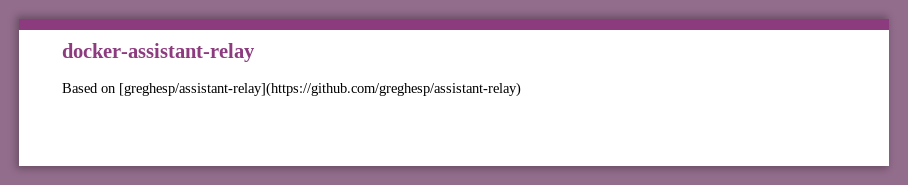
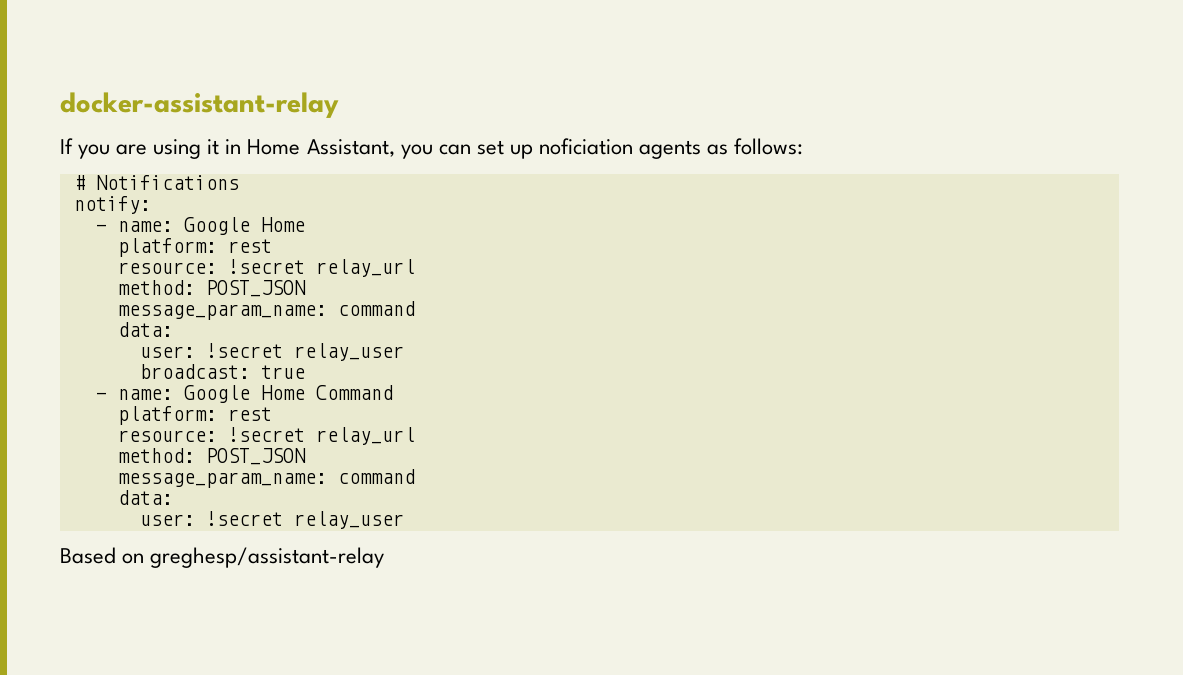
(255, 52) none -> [60,138,804,159] [73,175,239,190] [73,196,151,214] [95,217,305,235] [117,238,272,257] [117,259,415,277] [117,280,306,297] [117,301,415,320] [117,322,173,337] [139,343,404,361] [139,364,305,379] [95,385,393,403] [117,406,272,425] [117,427,415,445] [117,448,306,465] [117,469,415,488] [117,490,173,505] [139,511,404,529] // If you are using it in Home Assistant, you can set up noficiation agents as follows: // # Notifications // notify: // - name: Google Home // platform: rest // resource: !secret relay_url // method: POST_JSON // message_param_name: command // data: // user: !secret relay_user // broadcast: true // - name: Google Home Command // platform: rest // resource: !secret relay_url // method: POST_JSON // message_param_name: command // data: // user: !secret relay_user
[119,82,521,97] [greghesp/assistant-relay](https://github.com/greghesp/assistant-relay) -> [150,547,385,568] greghesp/assistant-relay

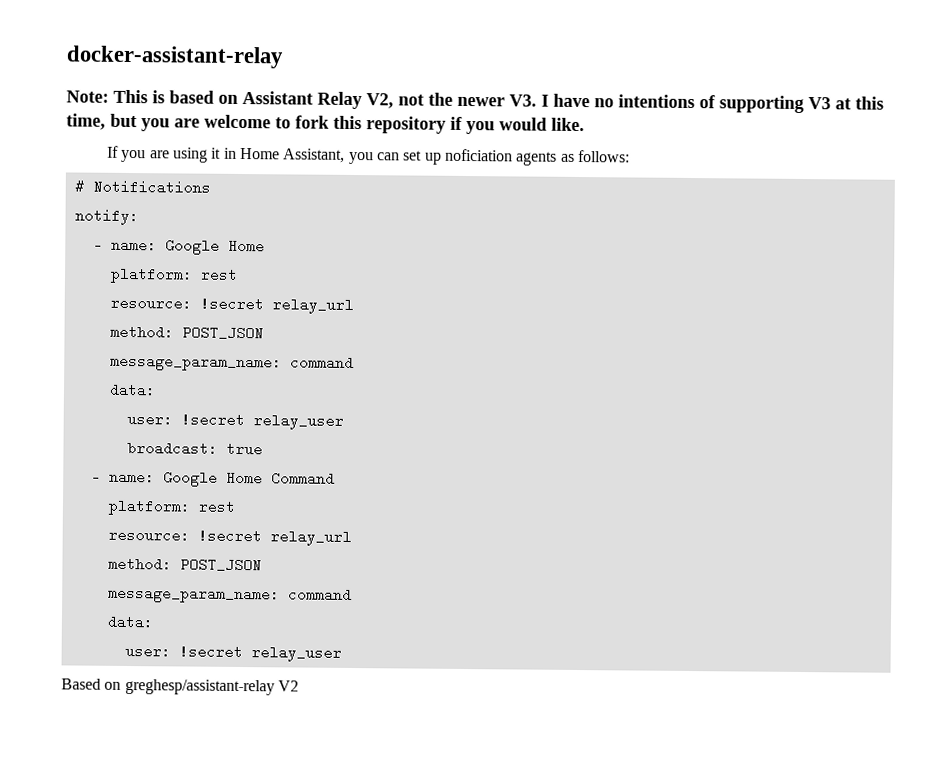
(339, 105) none -> [66,89,884,113] [66,113,585,135] // Note: This is based on Assistant Relay V2, not the newer V3. I have no intentions of supporting V3 at this time, but you are welcome to fork this repository if you would like.
(385, 557) none -> [277,680,299,692] V2

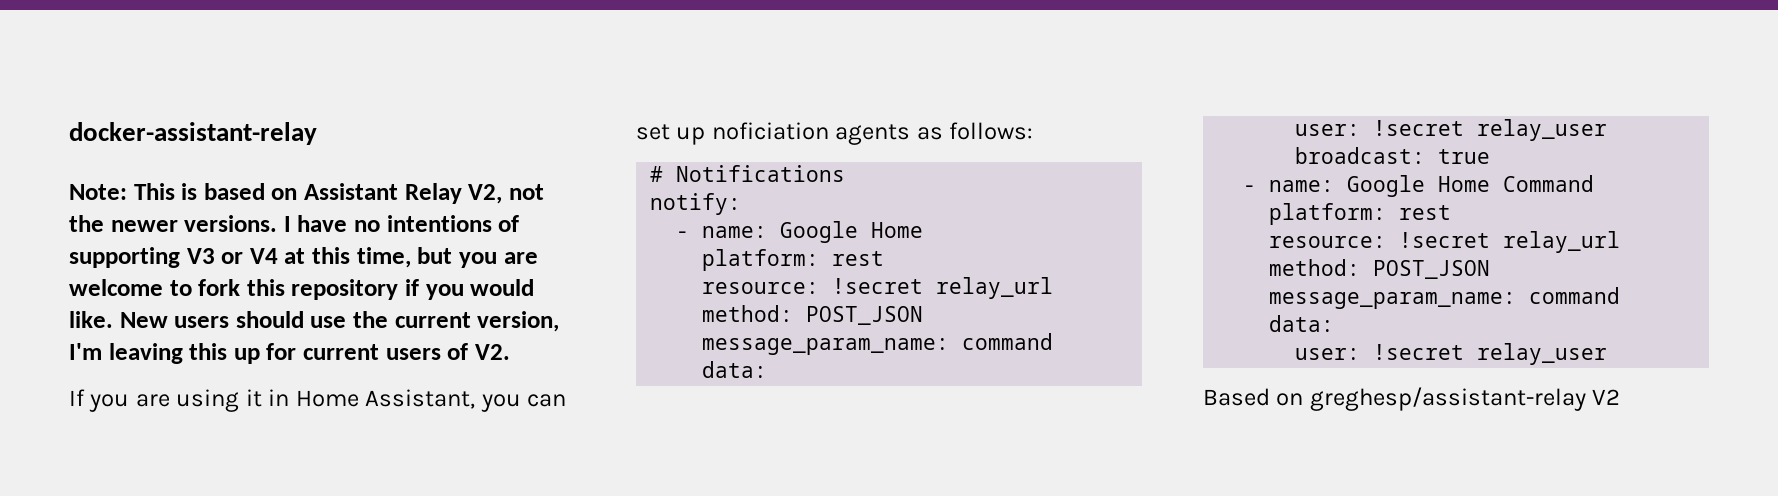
[509,94,537,107] V3. -> [184,215,278,232] versions.
(831, 103) none -> [221,248,278,264] or V4
(585, 124) none -> [119,311,560,332] [69,343,510,364] New users should use the current version, I'm leaving this up for current users of V2.

